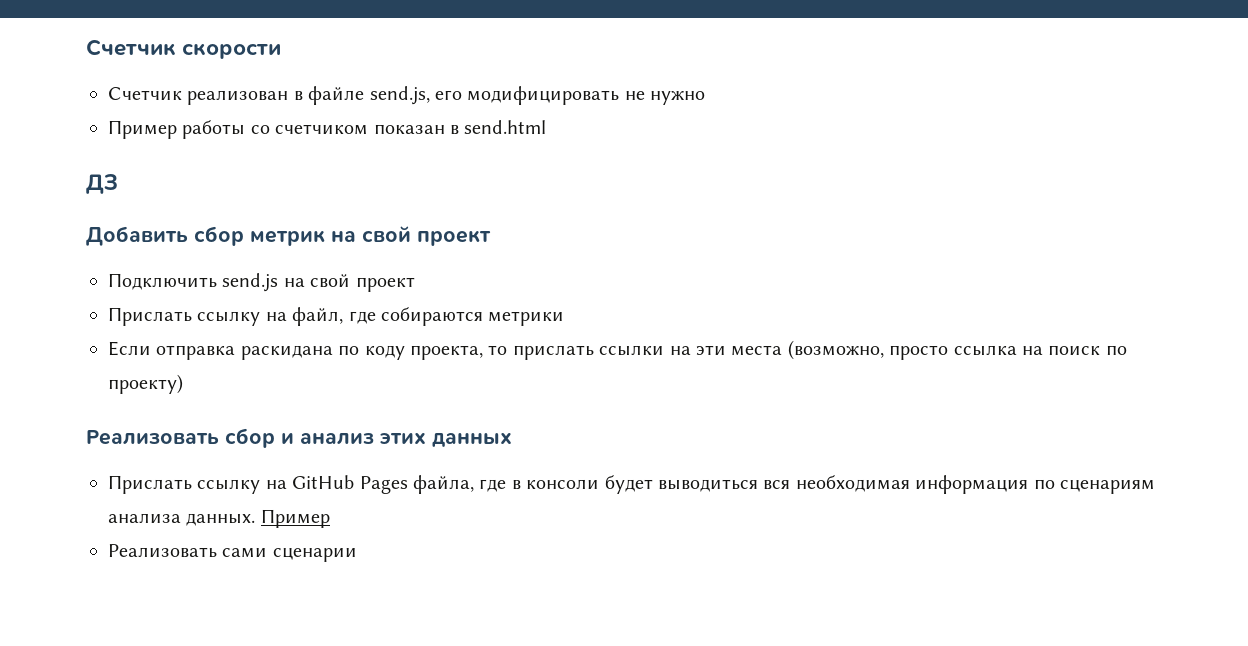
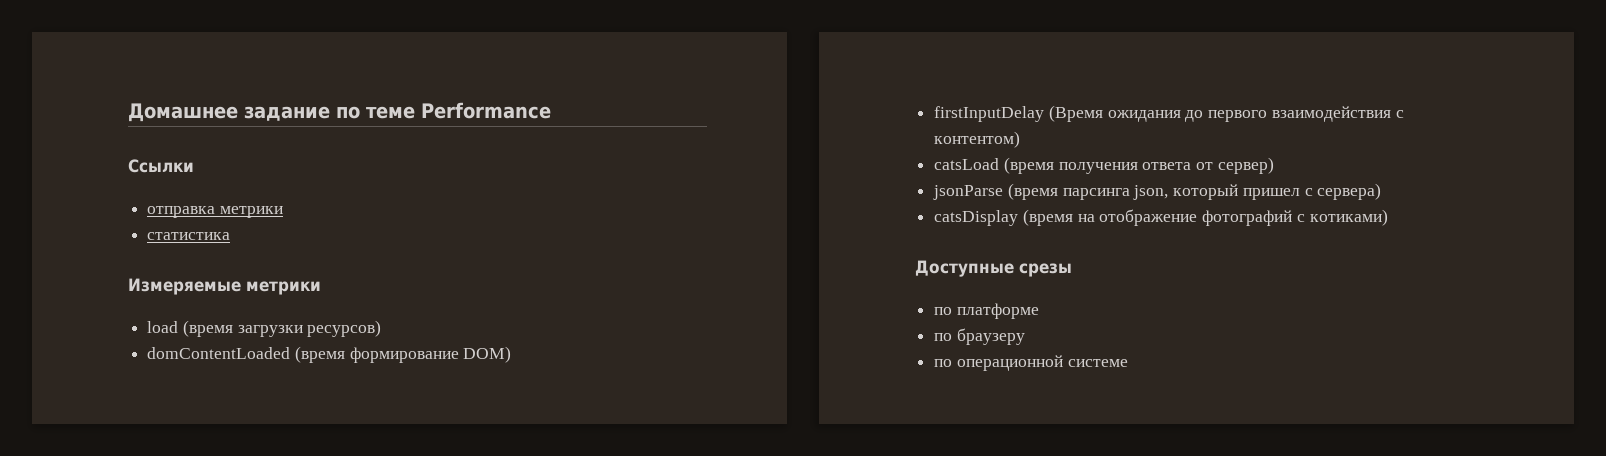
[86,39,281,59] [108,86,706,105] [108,120,547,139] [86,174,118,194] [86,226,491,246] [108,273,415,292] [108,307,565,326] [108,340,1127,360] [108,374,183,394] [86,428,512,448] [108,475,1155,494] [108,509,330,528] [108,544,357,562] Счетчик скорости // Счетчик реализован в файле send.js, его модифицировать не нужно // Пример работы со счетчиком показан в send.html // ДЗ // Добавить сбор метрик на свой проект // Подключить send.js на свой проект // Прислать ссылку на файл, где собираются метрики // Если отправка раскидана по коду проекта, то прислать ссылки на эти места (возможно, просто ссылка на поиск по проекту) // Реализовать сбор и анализ этих данных // Прислать ссылку на GitHub Pages файла, где в консоли будет выводиться вся необходимая информация по сценариям анализа данных. Пример // Реализовать сами сценарии -> [128,102,551,122] [128,159,194,173] [147,206,283,218] [147,232,231,240] [128,278,321,295] [147,320,382,337] [147,346,512,363] [934,105,1404,122] [934,131,1021,148] [934,157,1274,174] [933,183,1382,200] [934,209,1388,226] [915,260,1072,277] [934,303,1039,319] [934,328,1025,345] [934,355,1128,371] Домашнее задание по теме Performance // Ссылки // отправка метрики // статистика // Измеряемые метрики // load (время загрузки ресурсов) // domContentLoaded (время формирование DOM) // firstInputDelay (Время ожидания до первого взаимодействия с контентом) // catsLoad (время получения ответа от сервер) // jsonParse (время парсинга json, который пришел с сервера) // catsDisplay (время на отображение фотографий с котиками) // Доступные срезы // по платформе // по браузеру // по операционной системе

